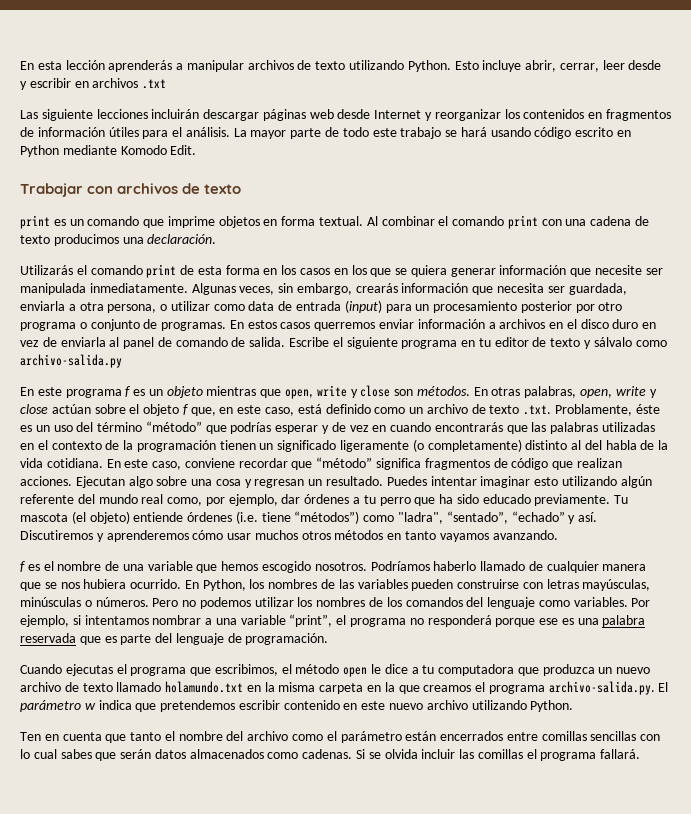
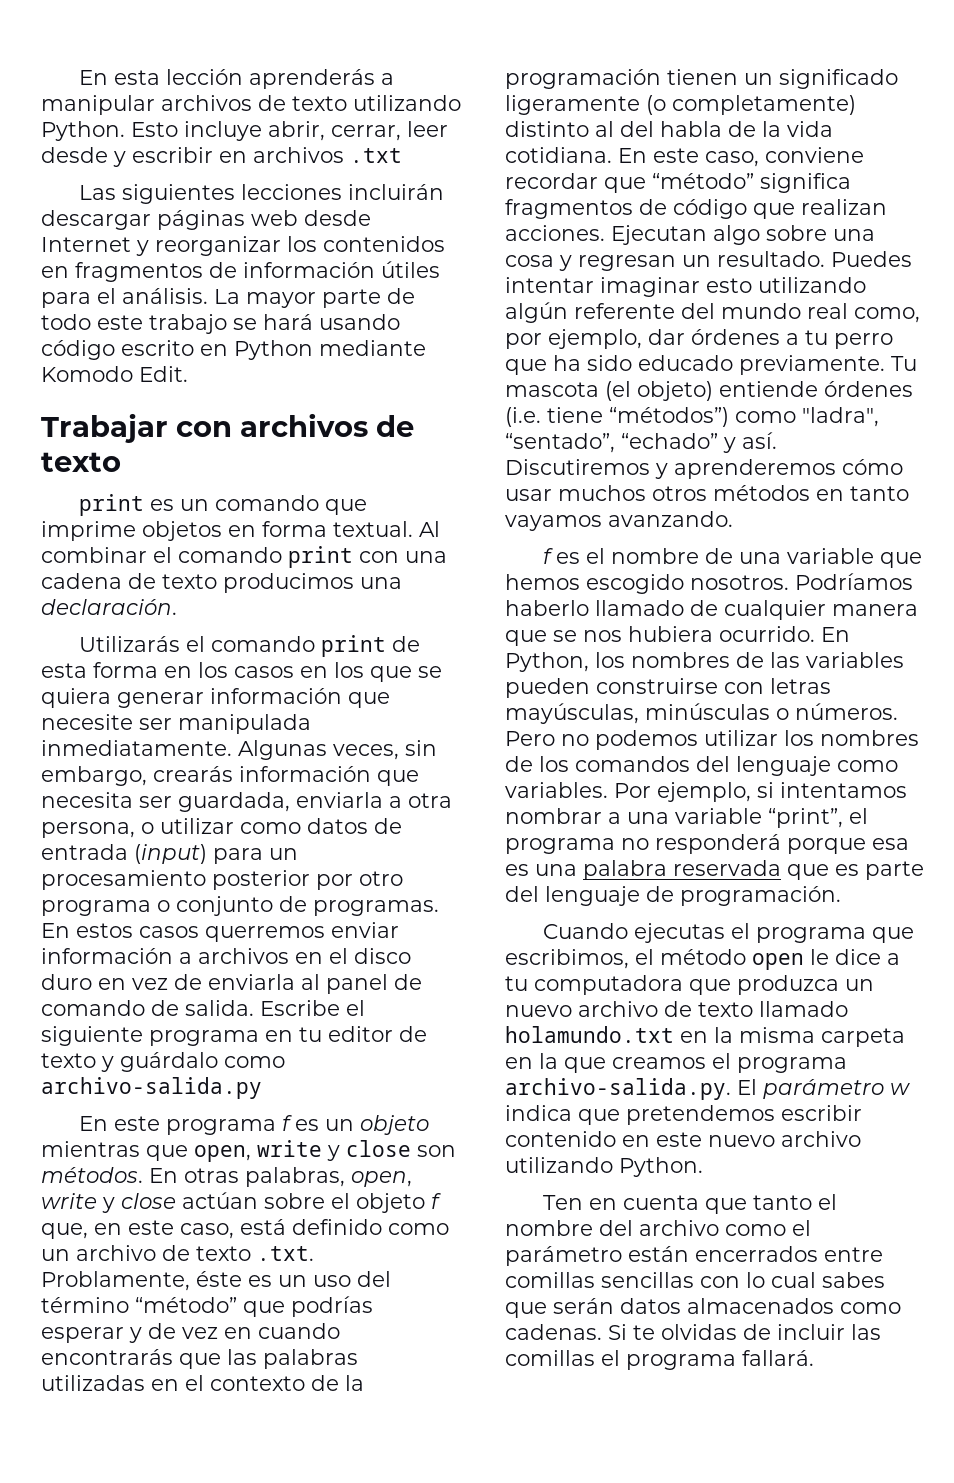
[41,109,93,121] siguiente -> [121,184,235,204] siguientes
[248,301,275,311] data -> [307,818,368,834] datos
[593,337,632,347] sálvalo -> [120,1052,218,1072] guárdalo
[539,618,559,625] ese -> [872,838,909,850] esa
[368,749,418,759] se olvida -> [633,1324,771,1340] te olvidas de

